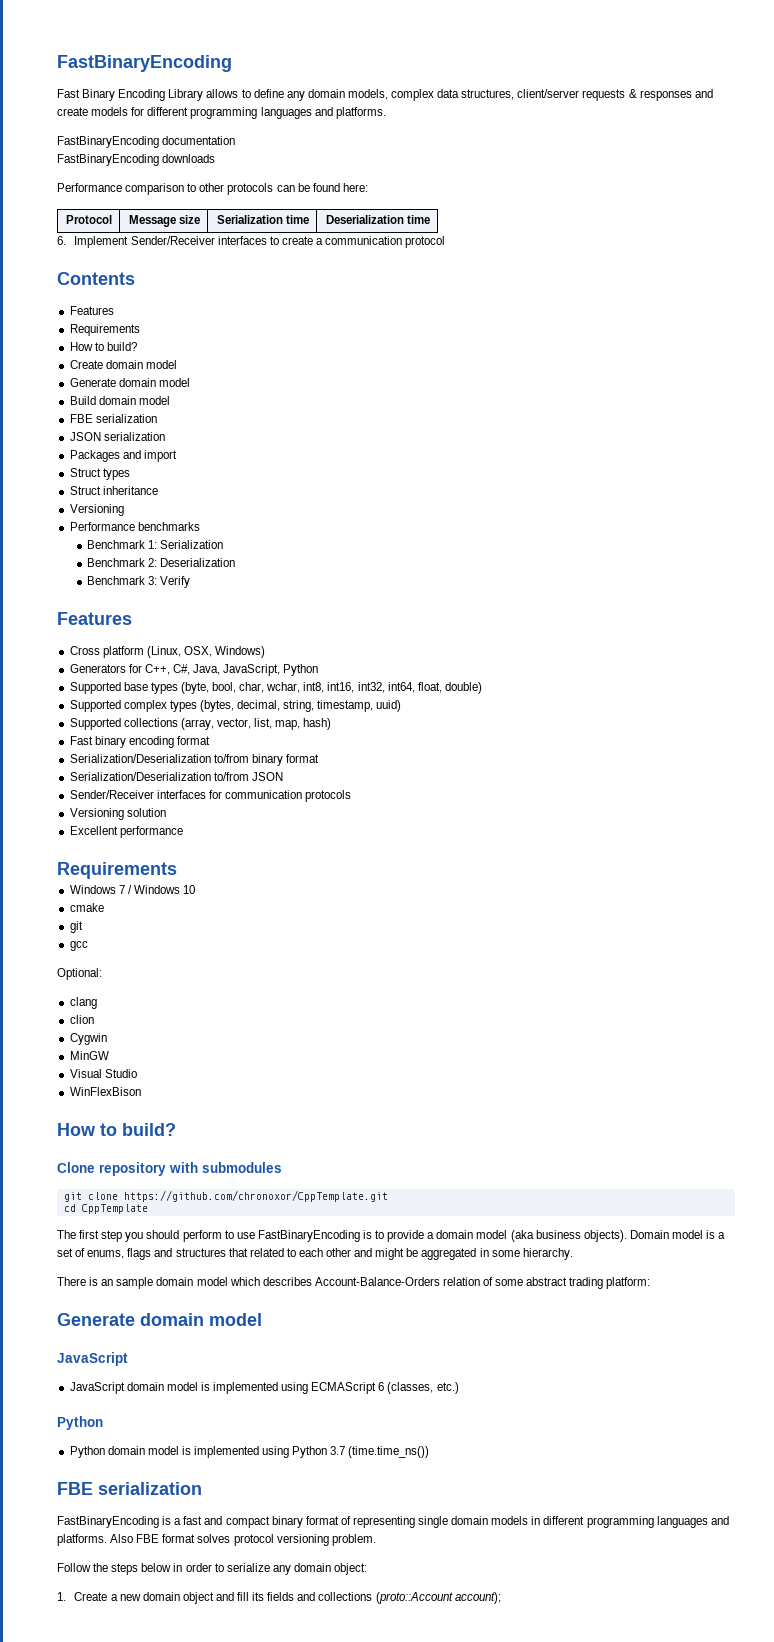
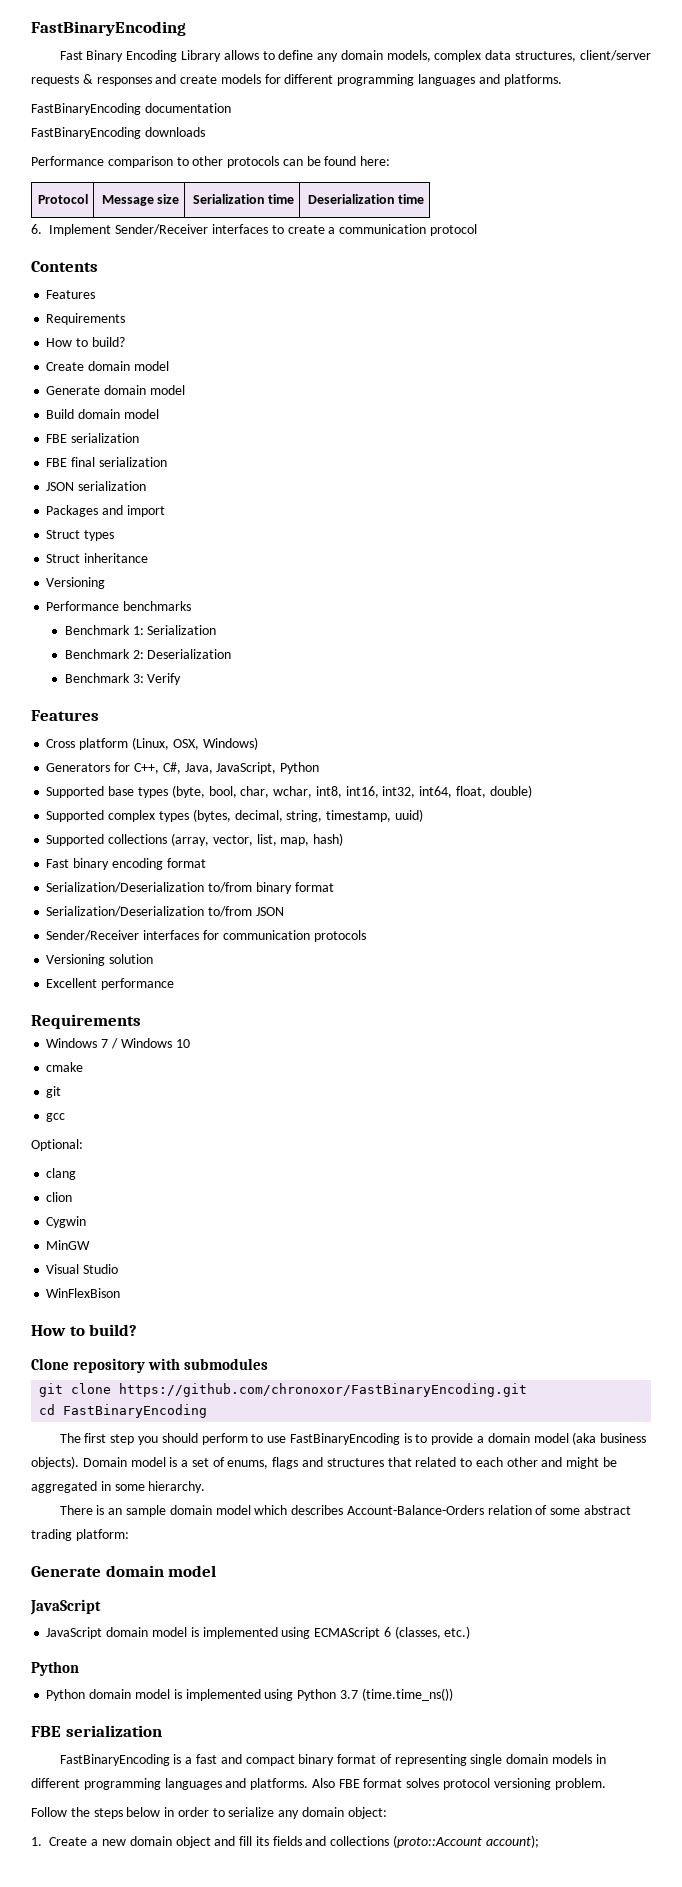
(157, 418) none -> [46,457,167,467] // FBE final serialization
[123,1190,388,1202] https://github.com/chronoxor/CppTemplate.git -> [119,1383,528,1397] https://github.com/chronoxor/FastBinaryEncoding.git
[81,1204,148,1214] CppTemplate -> [63,1404,208,1418] FastBinaryEncoding

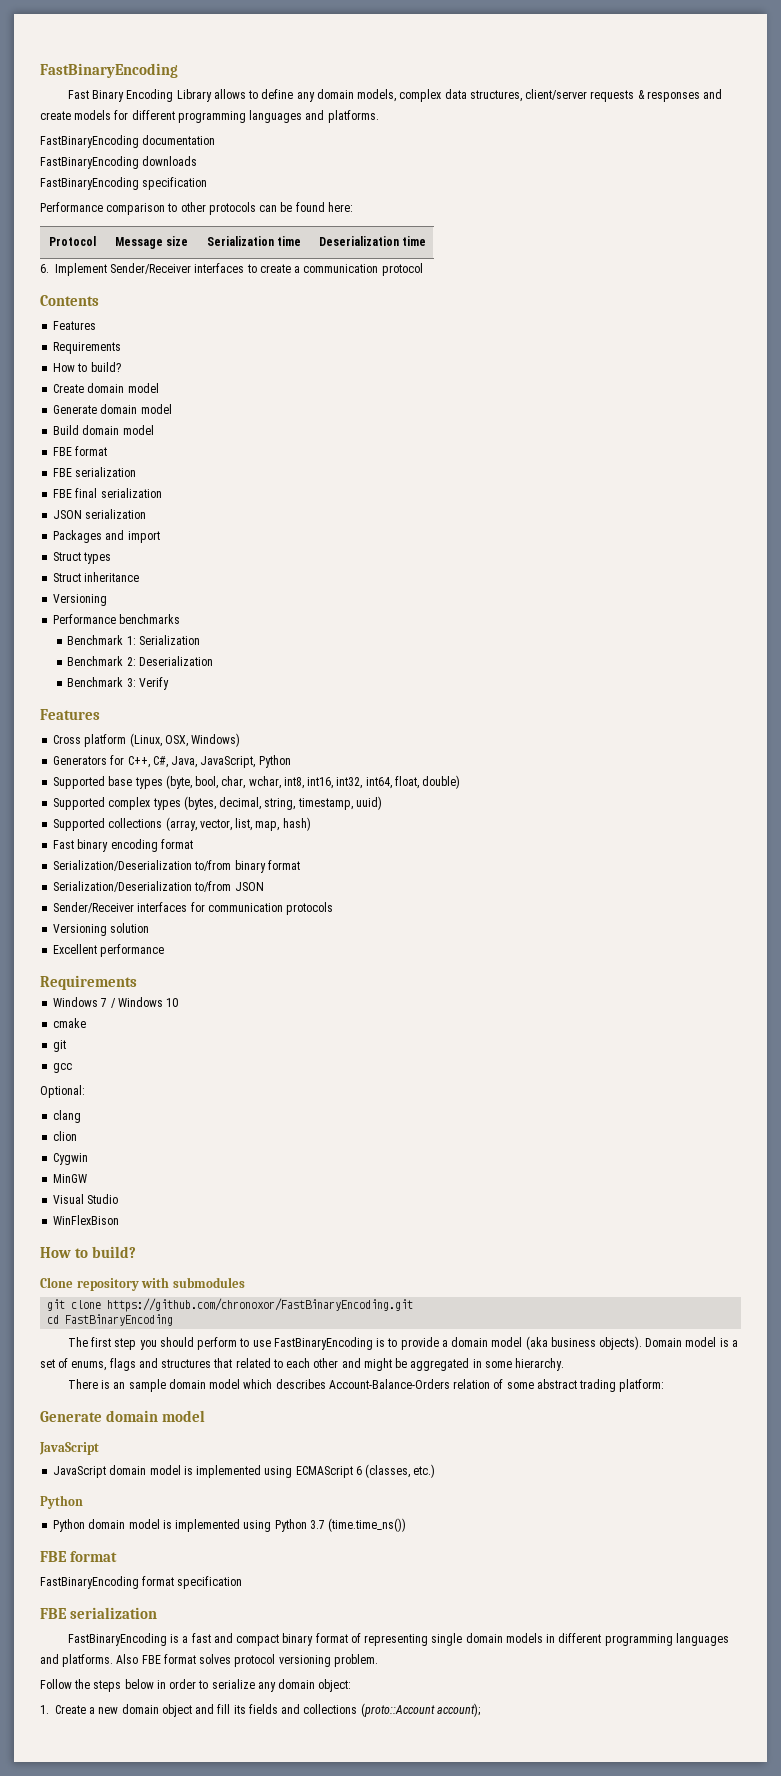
(205, 132) none -> [40,177,208,190] // FastBinaryEncoding specification
(159, 414) none -> [53,446,108,456] // FBE format
(453, 1694) none -> [40,1551,117,1562] [40,1576,243,1589] // FBE format // FastBinaryEncoding format specification

